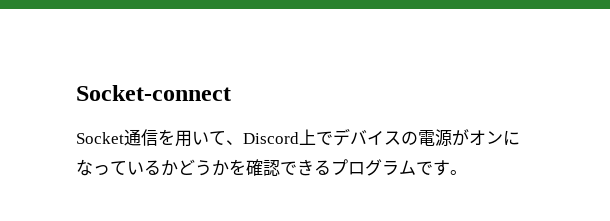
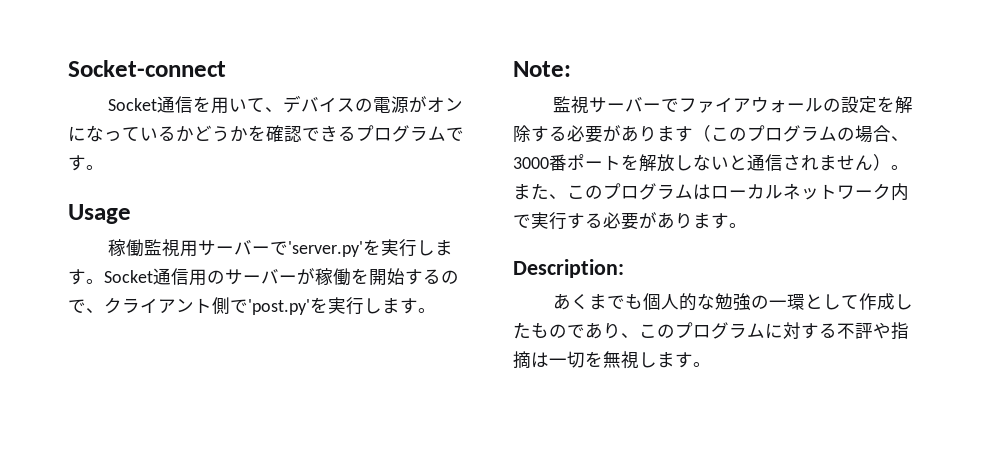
[243,129,333,145] Discord上で -> (284, 109) none
(467, 172) none -> [68,204,131,224] [108,239,454,257] [68,268,459,286] [68,297,436,315] [513,61,571,77] [553,96,914,114] [513,125,909,143] [513,154,909,172] [513,183,909,201] [513,212,747,230] [513,259,624,278] [553,293,914,311] [513,322,909,340] [513,351,711,369] // Usage // 稼働監視用サーバーで'server.py'を実行します。Socket通信用のサーバーが稼働を開始するので、クライアント側で'post.py'を実行します。 // Note: // 監視サーバーでファイアウォールの設定を解除する必要があります（このプログラムの場合、3000番ポートを解放しないと通信されません）。また、このプログラムはローカルネットワーク内で実行する必要があります。 // Description: // あくまでも個人的な勉強の一環として作成したものであり、このプログラムに対する不評や指摘は一切を無視します。

